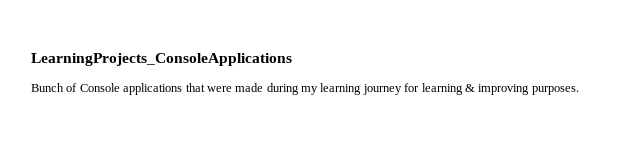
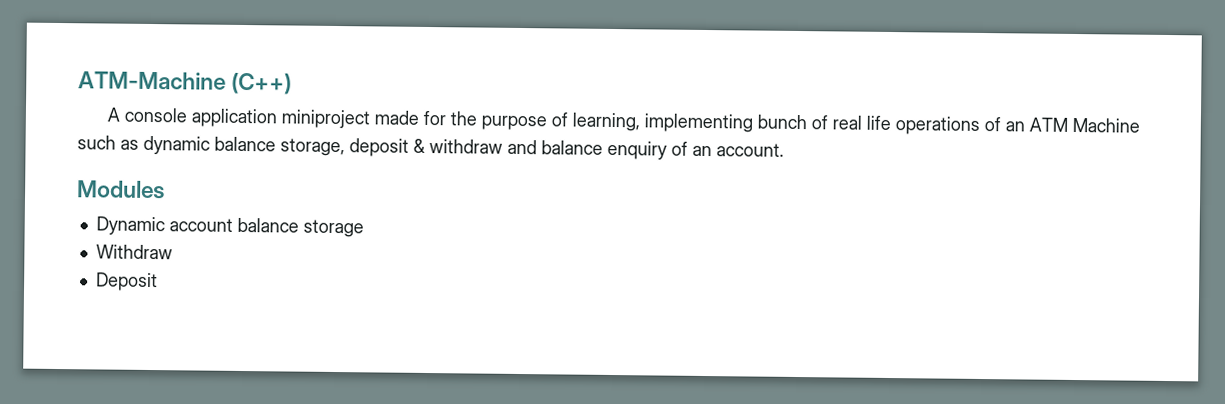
[31,53,292,66] [31,83,579,95] LearningProjects_ConsoleApplications // Bunch of Console applications that were made during my learning journey for learning & improving purposes. -> [78,71,293,95] [106,107,1140,135] [77,135,784,160] [77,180,165,200] [95,216,364,238] [95,244,173,260] [95,272,158,292] ATM-Machine (C++) // A console application miniproject made for the purpose of learning, implementing bunch of real life operations of an ATM Machine such as dynamic balance storage, deposit & withdraw and balance enquiry of an account. // Modules // Dynamic account balance storage // Withdraw // Deposit

